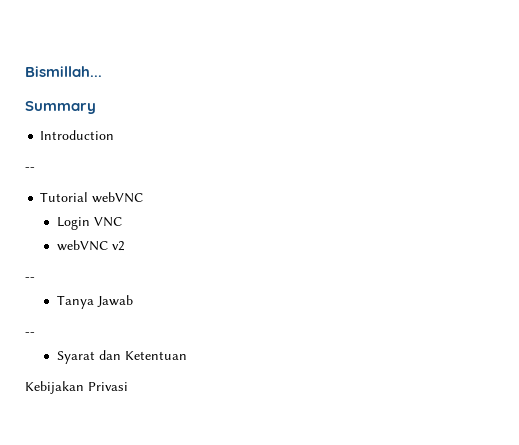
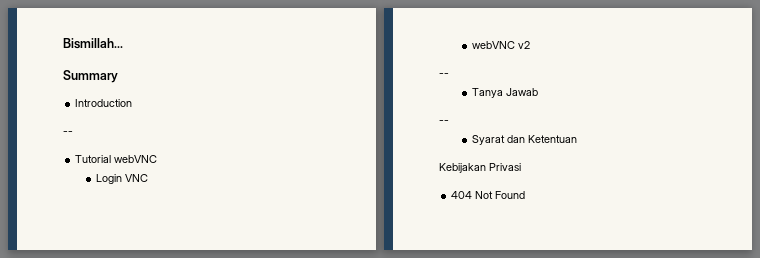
(128, 386) none -> [451,191,526,199] // 404 Not Found

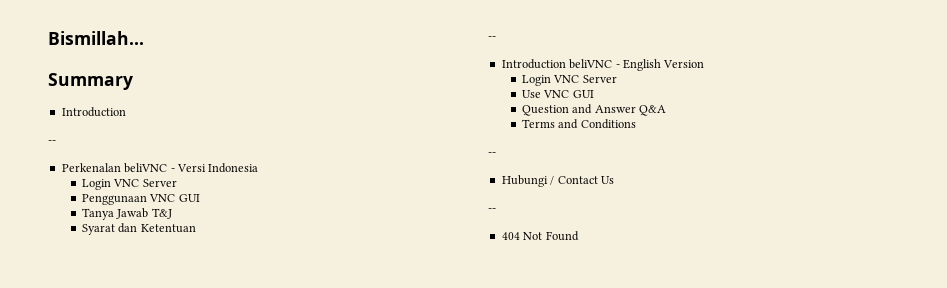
[75,155,158,163] [96,174,149,184] [472,41,531,49] [439,73,449,77] Tutorial webVNC // Login VNC // webVNC v2 // -- -> [61,163,259,173] [81,179,177,190] [81,194,200,205] Perkenalan beliVNC - Versi Indonesia // Login VNC Server // Penggunaan VNC GUI
[439,120,449,124] // -- -> [151,208,172,219] T&J
[439,163,521,173] Kebijakan Privasi -> [488,36,496,40] [501,59,705,71] [521,75,617,86] [521,90,594,98] [521,104,667,116] [521,119,636,129] [488,152,496,156] [501,175,614,187] [488,208,496,212] -- // Introduction beliVNC - English Version // Login VNC Server // Use VNC GUI // Question and Answer Q&A // Terms and Conditions // -- // Hubungi / Contact Us // --

